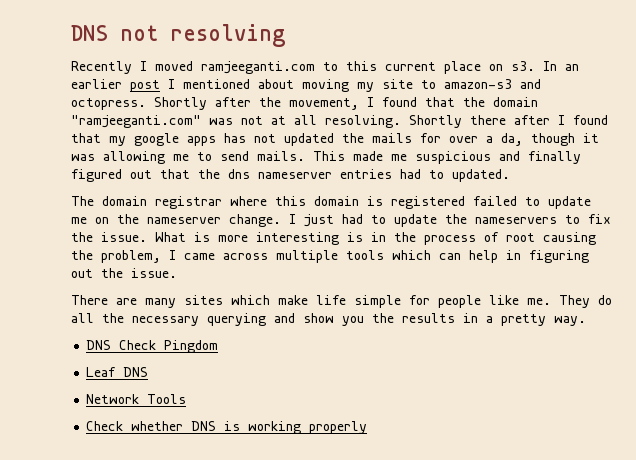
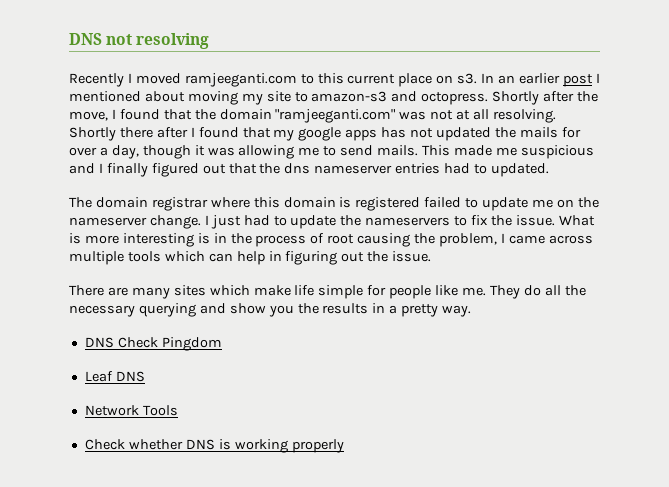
[289,98,359,110] movement, -> [69,111,108,121] move,
[501,133,523,146] da, -> [111,145,139,159] day,
(520, 156) none -> [98,163,103,173] I

